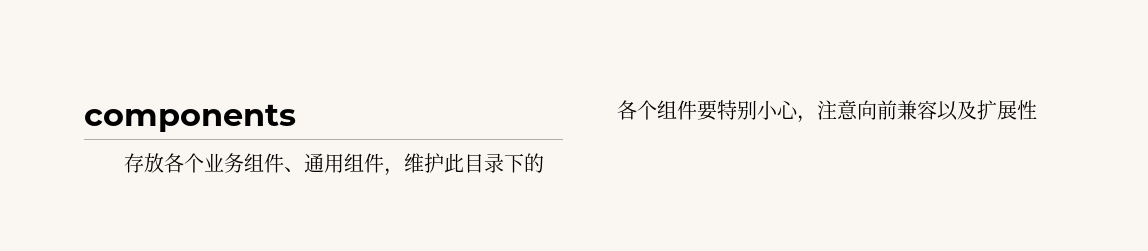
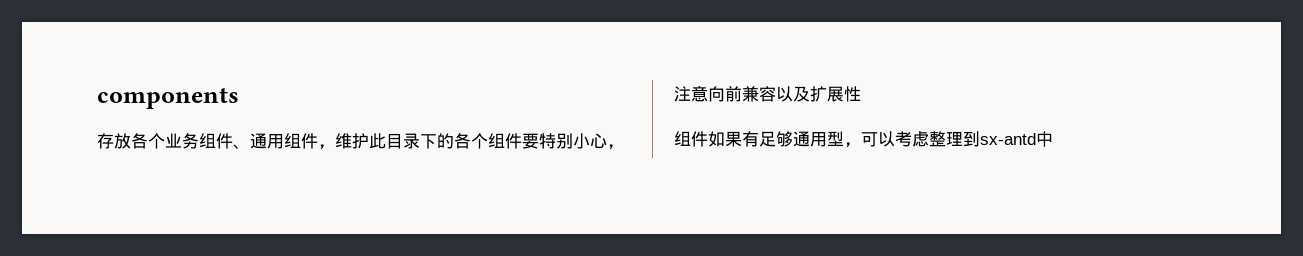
(1037, 110) none -> [674,131,1053,148] // 组件如果有足够通用型，可以考虑整理到sx-antd中

